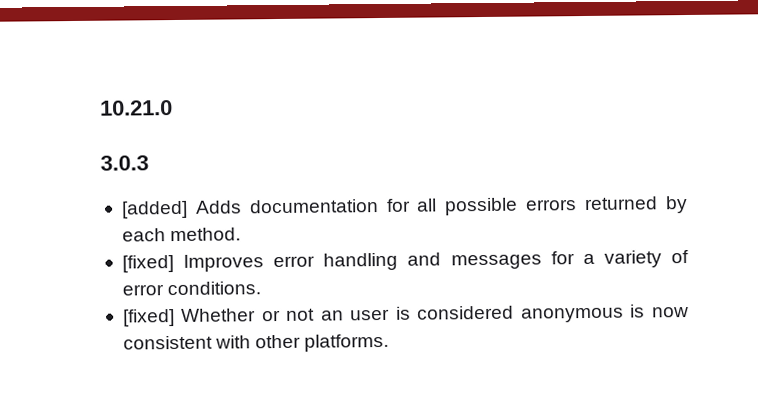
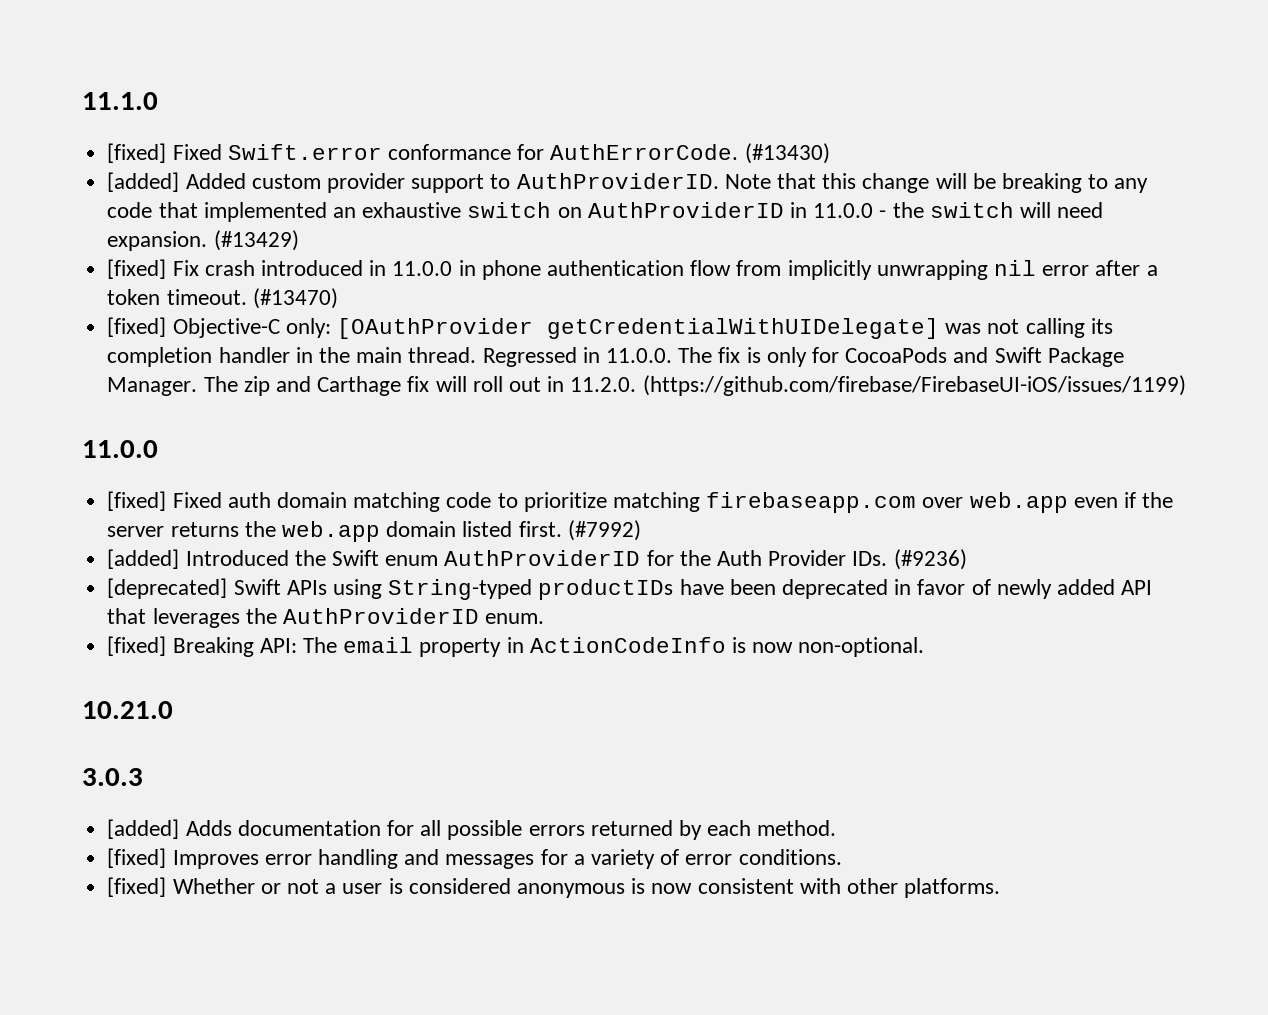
(100, 108) none -> [82,92,158,110] [107,143,830,164] [107,172,1149,193] [107,202,1104,222] [107,230,299,251] [107,259,1158,280] [107,288,338,309] [107,317,1113,339] [107,347,1124,367] [107,375,1186,396] [82,440,158,458] [107,491,1174,513] [107,520,641,542] [107,549,967,570] [107,578,1153,600] [107,608,545,628] [107,636,925,657] 11.1.0 // [fixed] Fixed Swift.error conformance for AuthErrorCode. (#13430) // [added] Added custom provider support to AuthProviderID. Note that this change will be breaking to any code that implemented an exhaustive switch on AuthProviderID in 11.0.0 - the switch will need expansion. (#13429) // [fixed] Fix crash introduced in 11.0.0 in phone authentication flow from implicitly unwrapping nil error after a token timeout. (#13470) // [fixed] Objective-C only: [OAuthProvider getCredentialWithUIDelegate] was not calling its completion handler in the main thread. Regressed in 11.0.0. The fix is only for CocoaPods and Swift Package Manager. The zip and Carthage fix will roll out in 11.2.0. (https://github.com/firebase/FirebaseUI-iOS/issues/1199) // 11.0.0 // [fixed] Fixed auth domain matching code to prioritize matching firebaseapp.com over web.app even if the server returns the web.app domain listed first. (#7992) // [added] Introduced the Swift enum AuthProviderID for the Auth Provider IDs. (#9236) // [deprecated] Swift APIs using String-typed productIDs have been deprecated in favor of newly added API that leverages the AuthProviderID enum. // [fixed] Breaking API: The email property in ActionCodeInfo is now non-optional. //
[320,310,344,321] an -> [325,883,337,894] a

